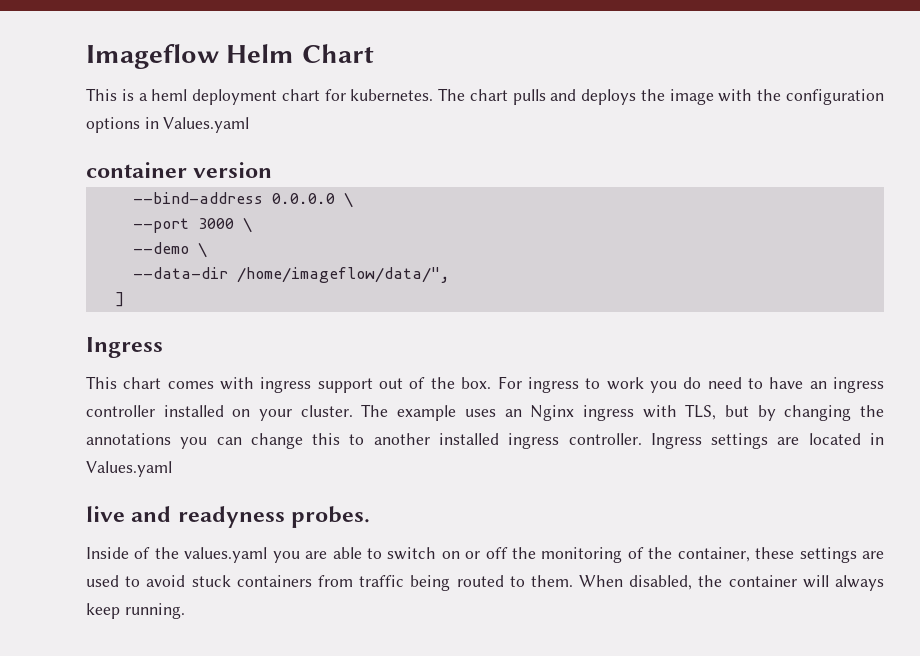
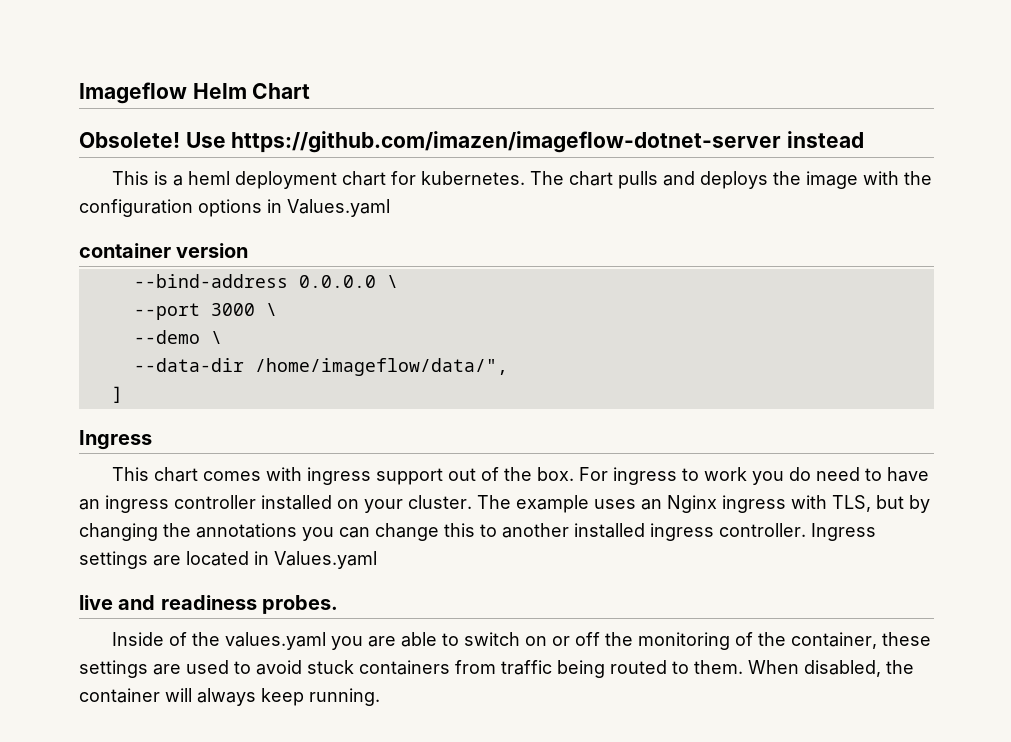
(374, 53) none -> [79,131,865,153] // Obsolete! Use https://github.com/imazen/imageflow-dotnet-server instead
[177,506,285,528] readyness -> [160,595,257,610] readiness

